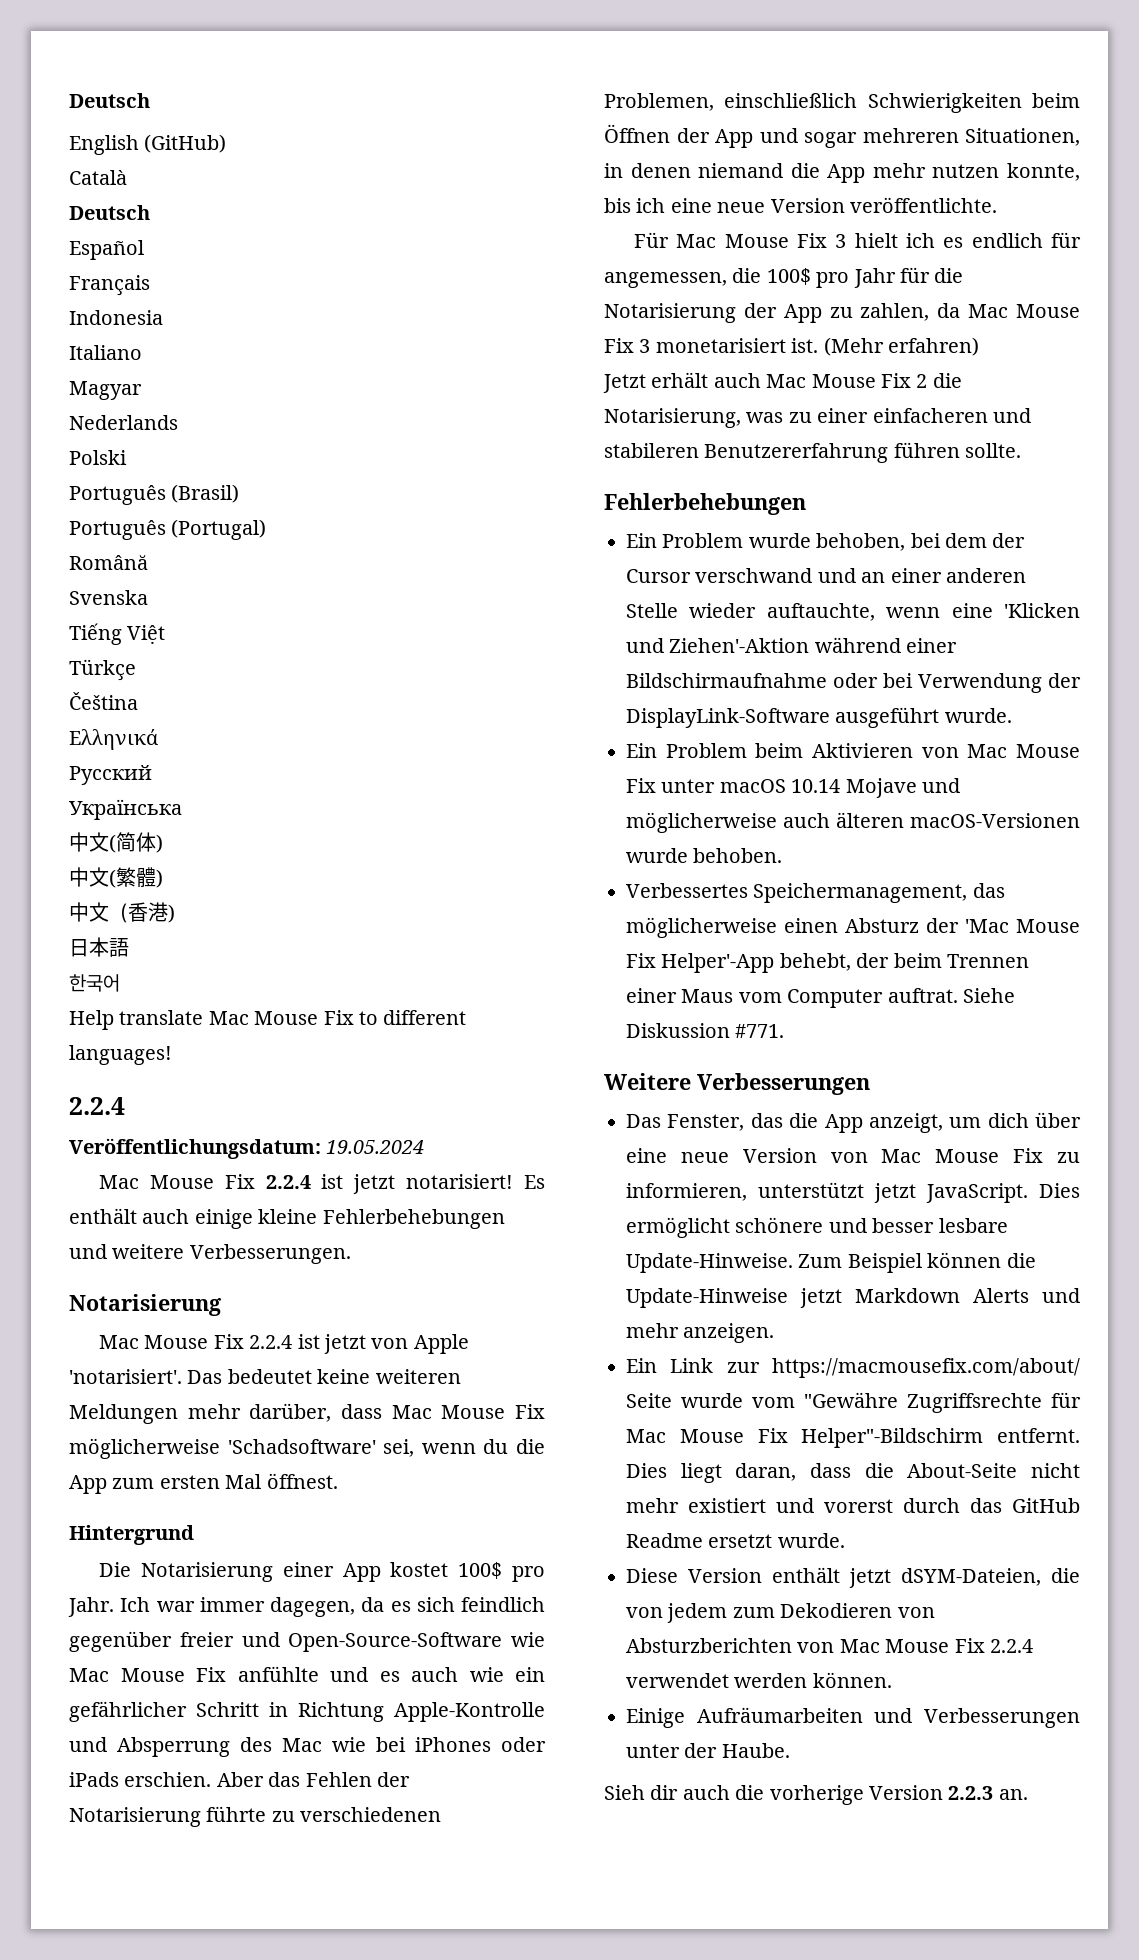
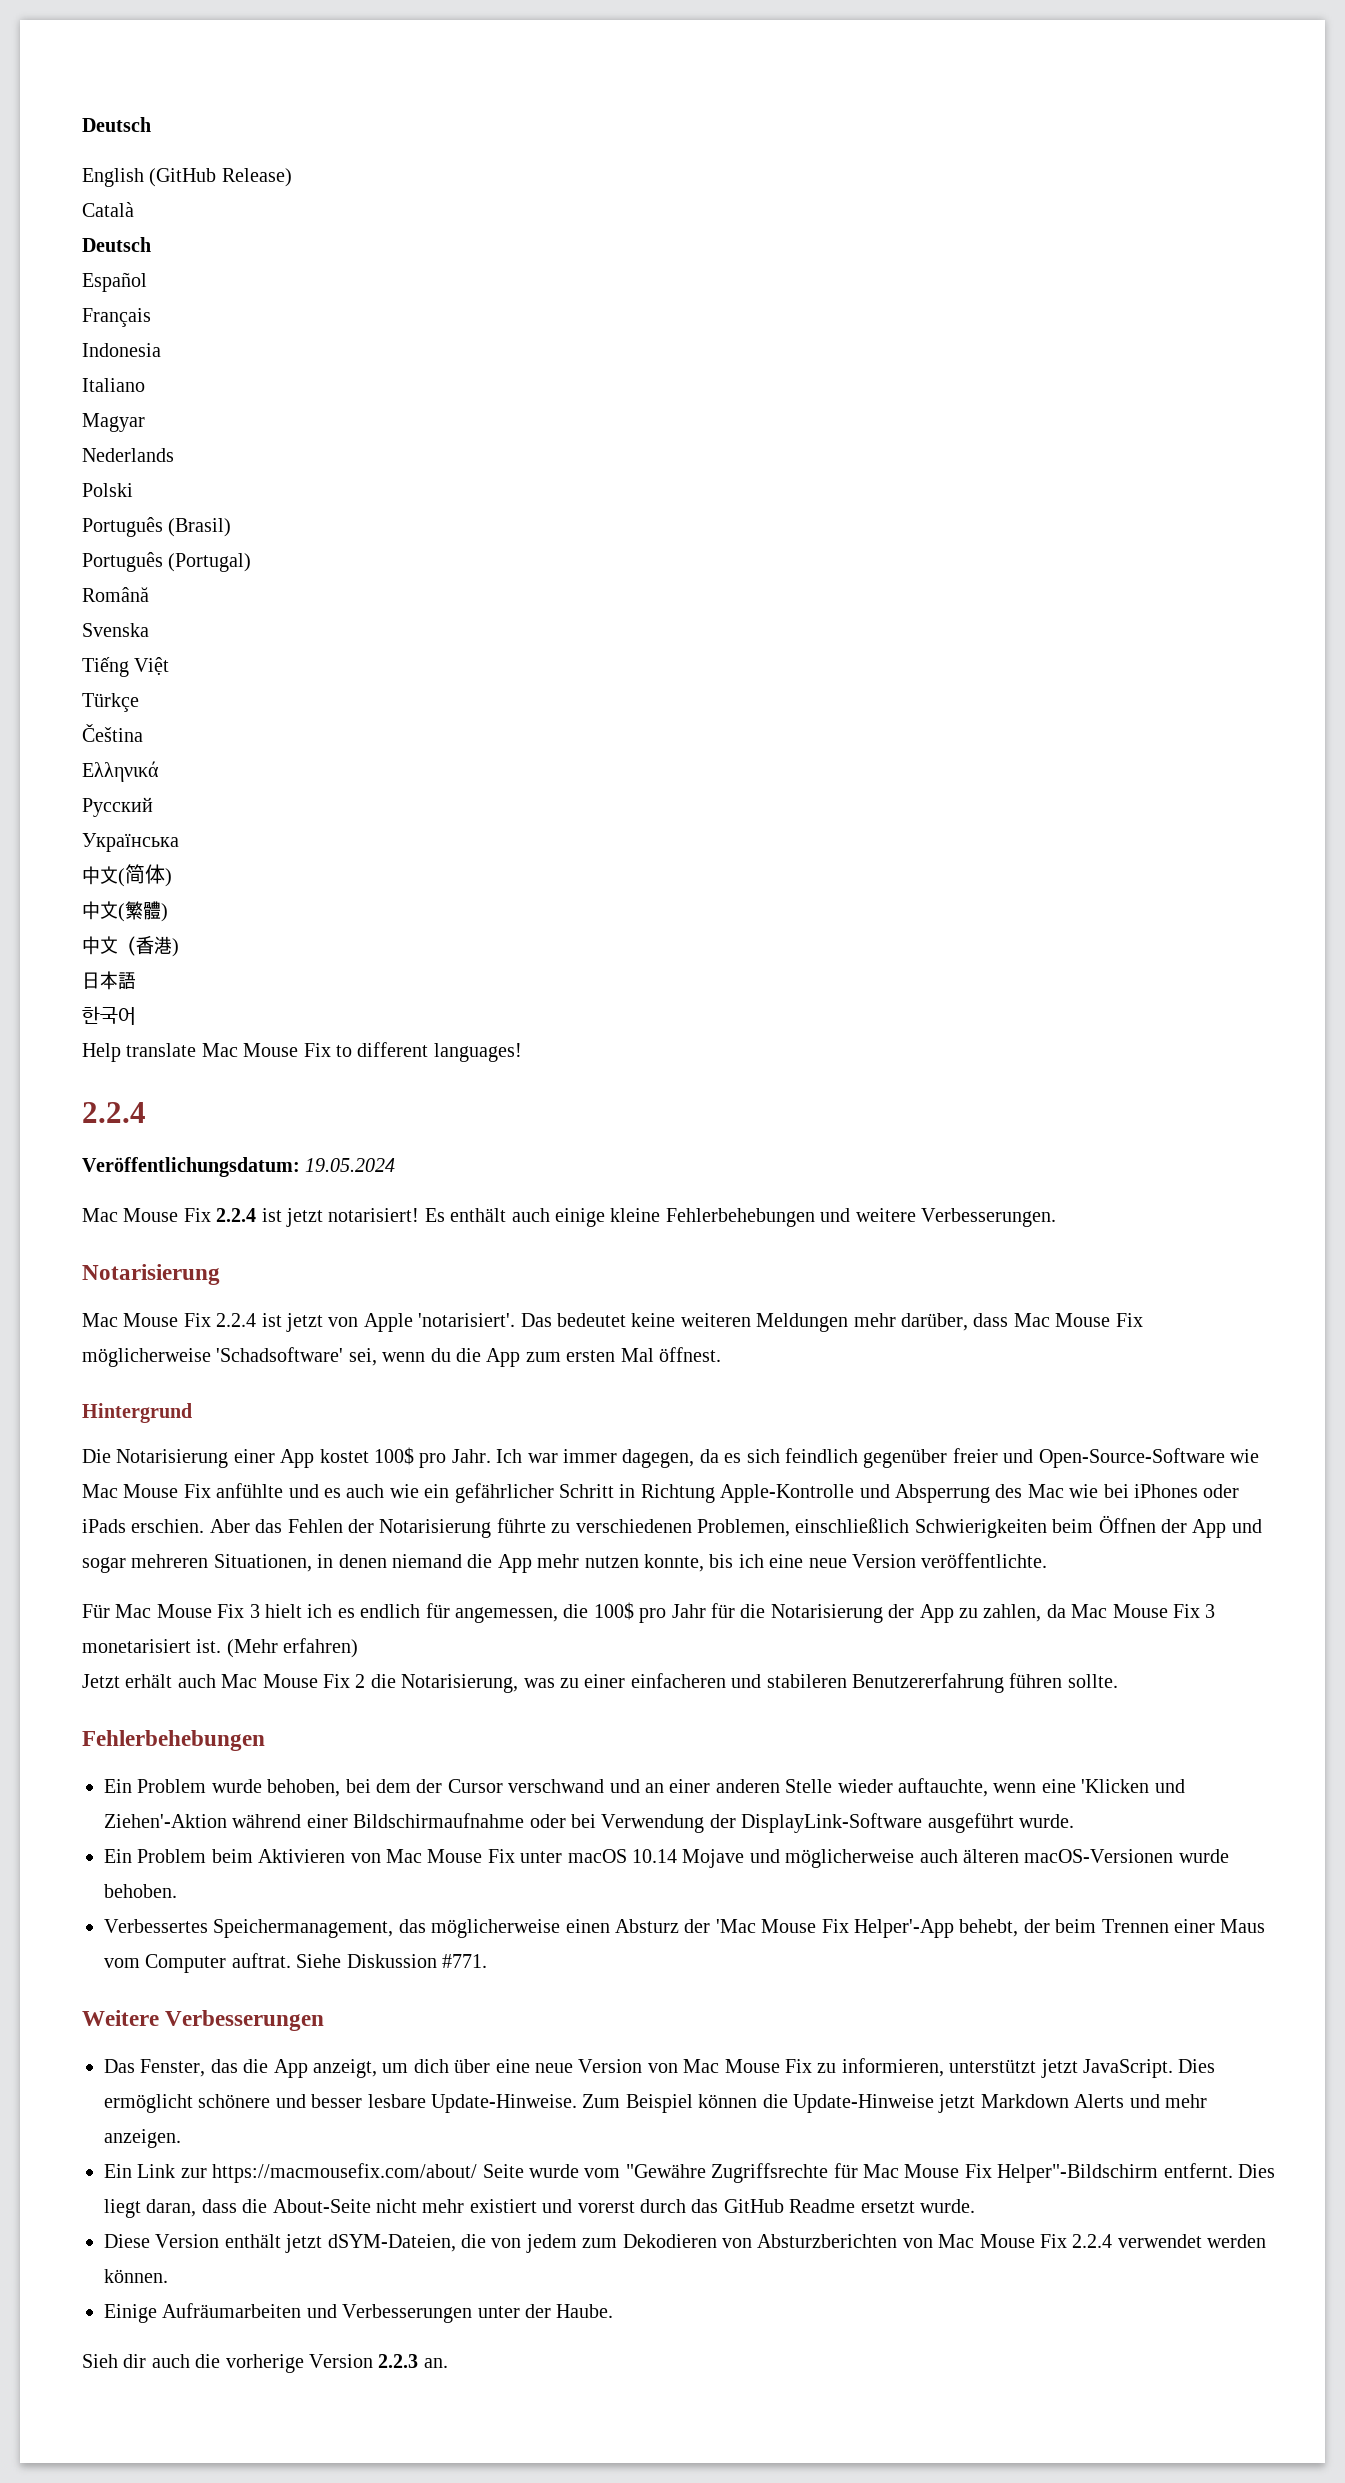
[144,134,227,153] (GitHub) -> [149,168,292,187] (GitHub Release)

